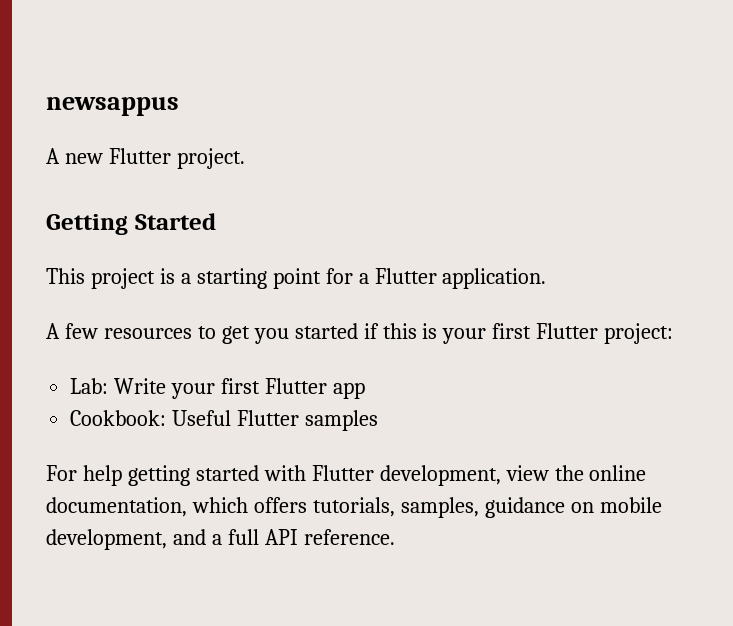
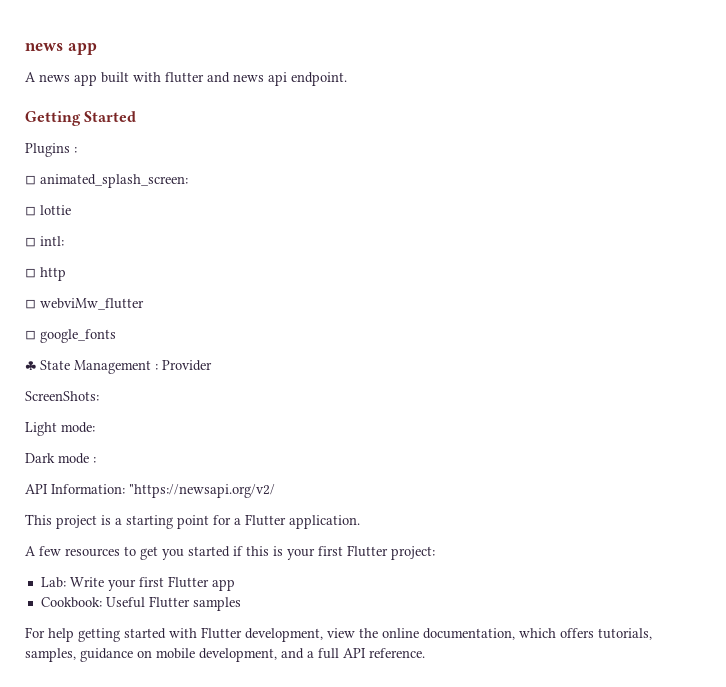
[46,97,179,116] [46,148,245,169] [46,213,216,235] newsappus // A new Flutter project. // Getting Started -> [25,43,97,55] [25,72,347,86] [25,111,137,126] [25,143,77,157] [25,174,188,188] [25,205,71,216] [25,236,64,247] [25,267,66,281] [25,298,144,310] [25,329,116,343] [25,360,212,374] [25,391,99,401] [25,422,95,436] [25,453,96,464] [25,484,275,498] news app // A news app built with flutter and news api endpoint. // Getting Started // Plugins : // ◽ animated_splash_screen: // ◽ lottie // ◽ intl: // ◽ http // ◽ webviMw_flutter // ◽ google_fonts // ♣ State Management : Provider // ScreenShots: // Light mode: // Dark mode : // API Information: "https://newsapi.org/v2/

